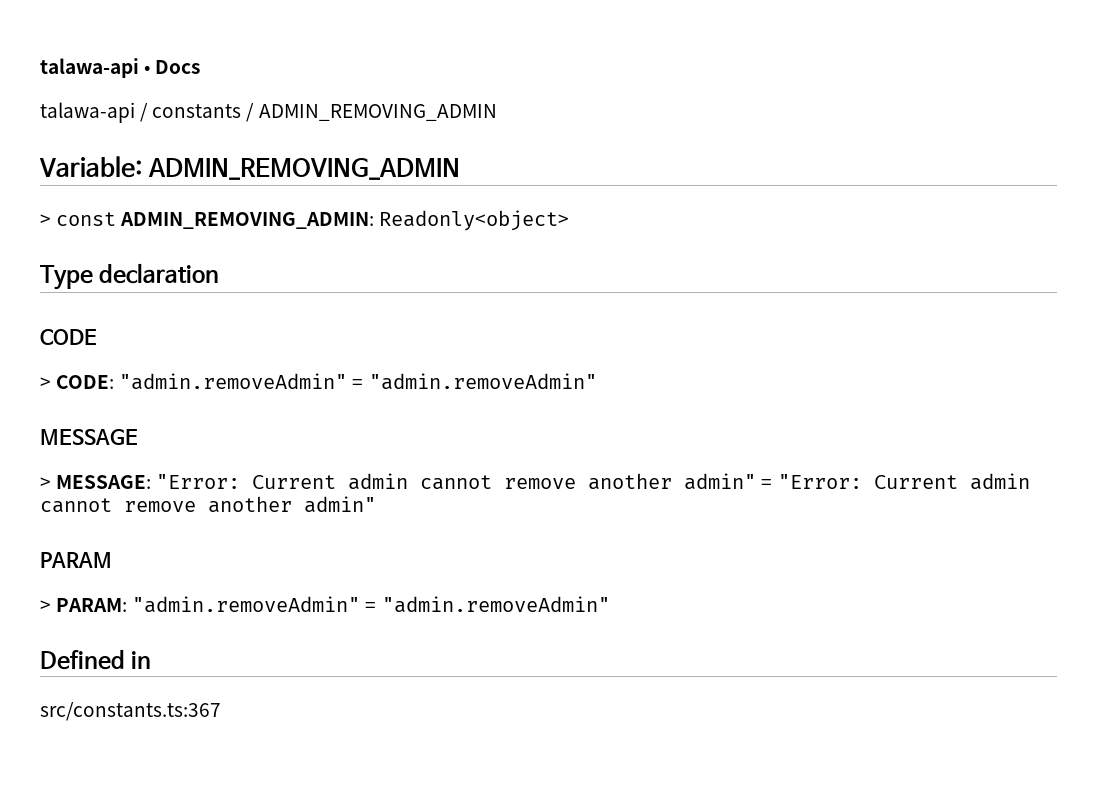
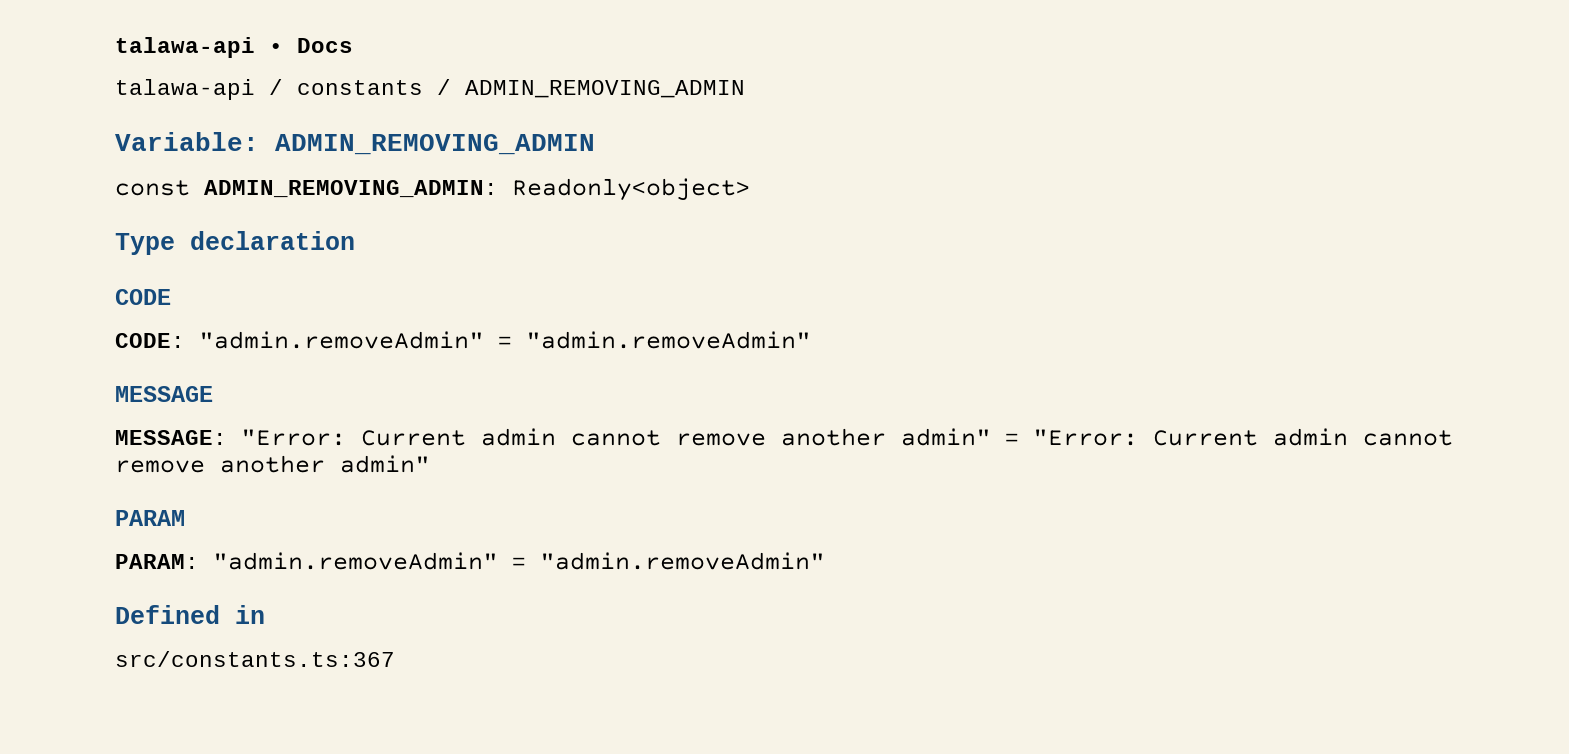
[40,214,51,226] > -> (595, 144) none
[40,377,51,389] > -> (171, 297) none
[40,477,51,489] > -> (213, 394) none
[40,600,51,612] > -> (185, 518) none

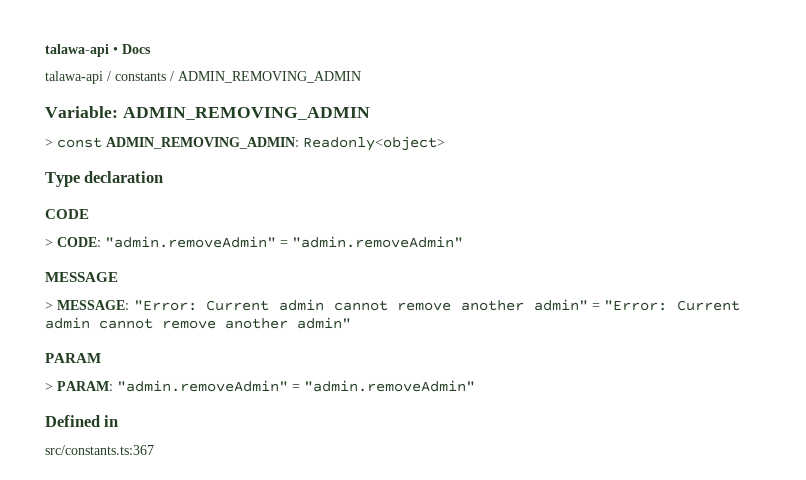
(595, 144) none -> [45,138,53,147] >
(171, 297) none -> [45,238,53,247] >
(213, 394) none -> [45,301,53,310] >
(185, 518) none -> [45,382,53,391] >

